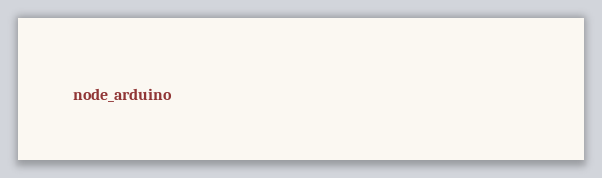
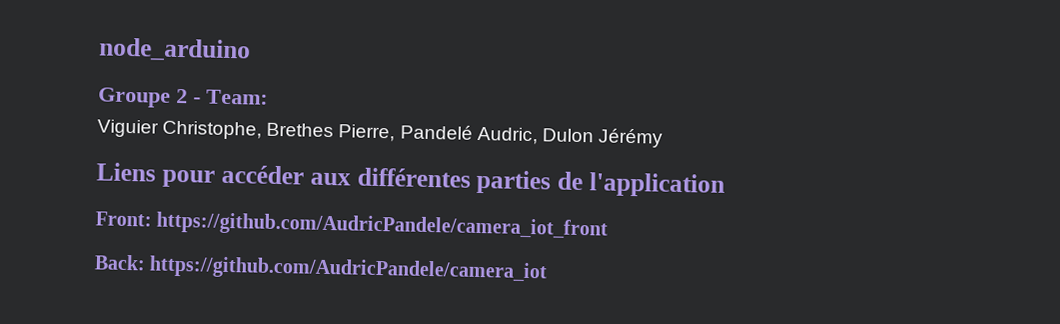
(172, 95) none -> [98,87,268,108] [97,119,663,148] [96,162,726,198] [95,211,609,241] [94,254,548,284] // Groupe 2 - Team: // Viguier Christophe, Brethes Pierre, Pandelé Audric, Dulon Jérémy // Liens pour accéder aux différentes parties de l'application // Front: https://github.com/AudricPandele/camera_iot_front // Back: https://github.com/AudricPandele/camera_iot

